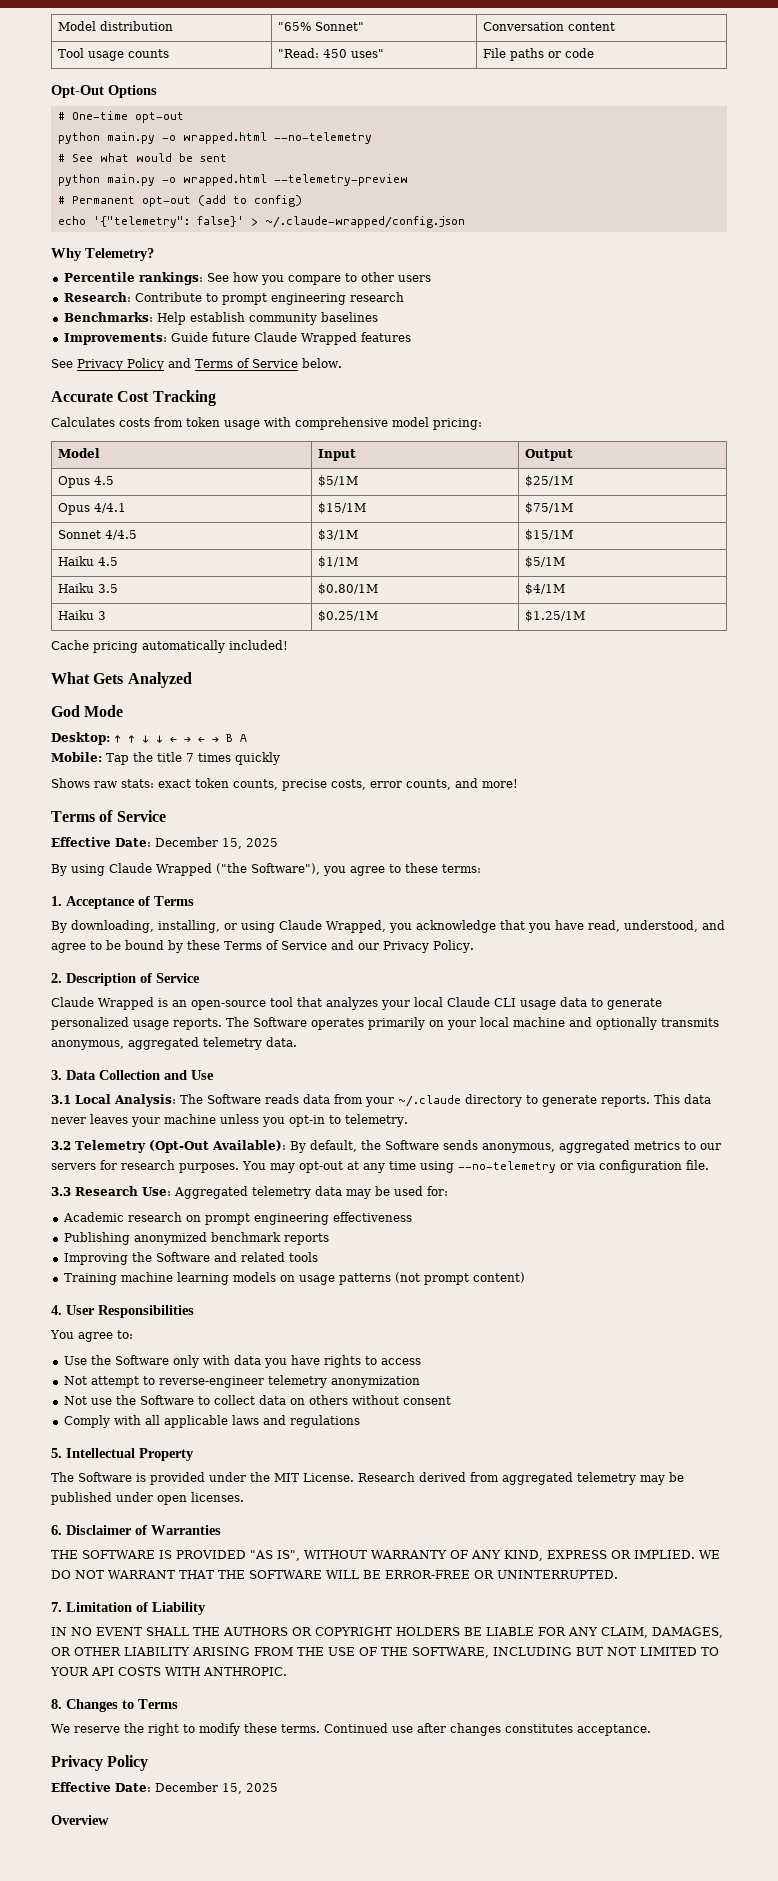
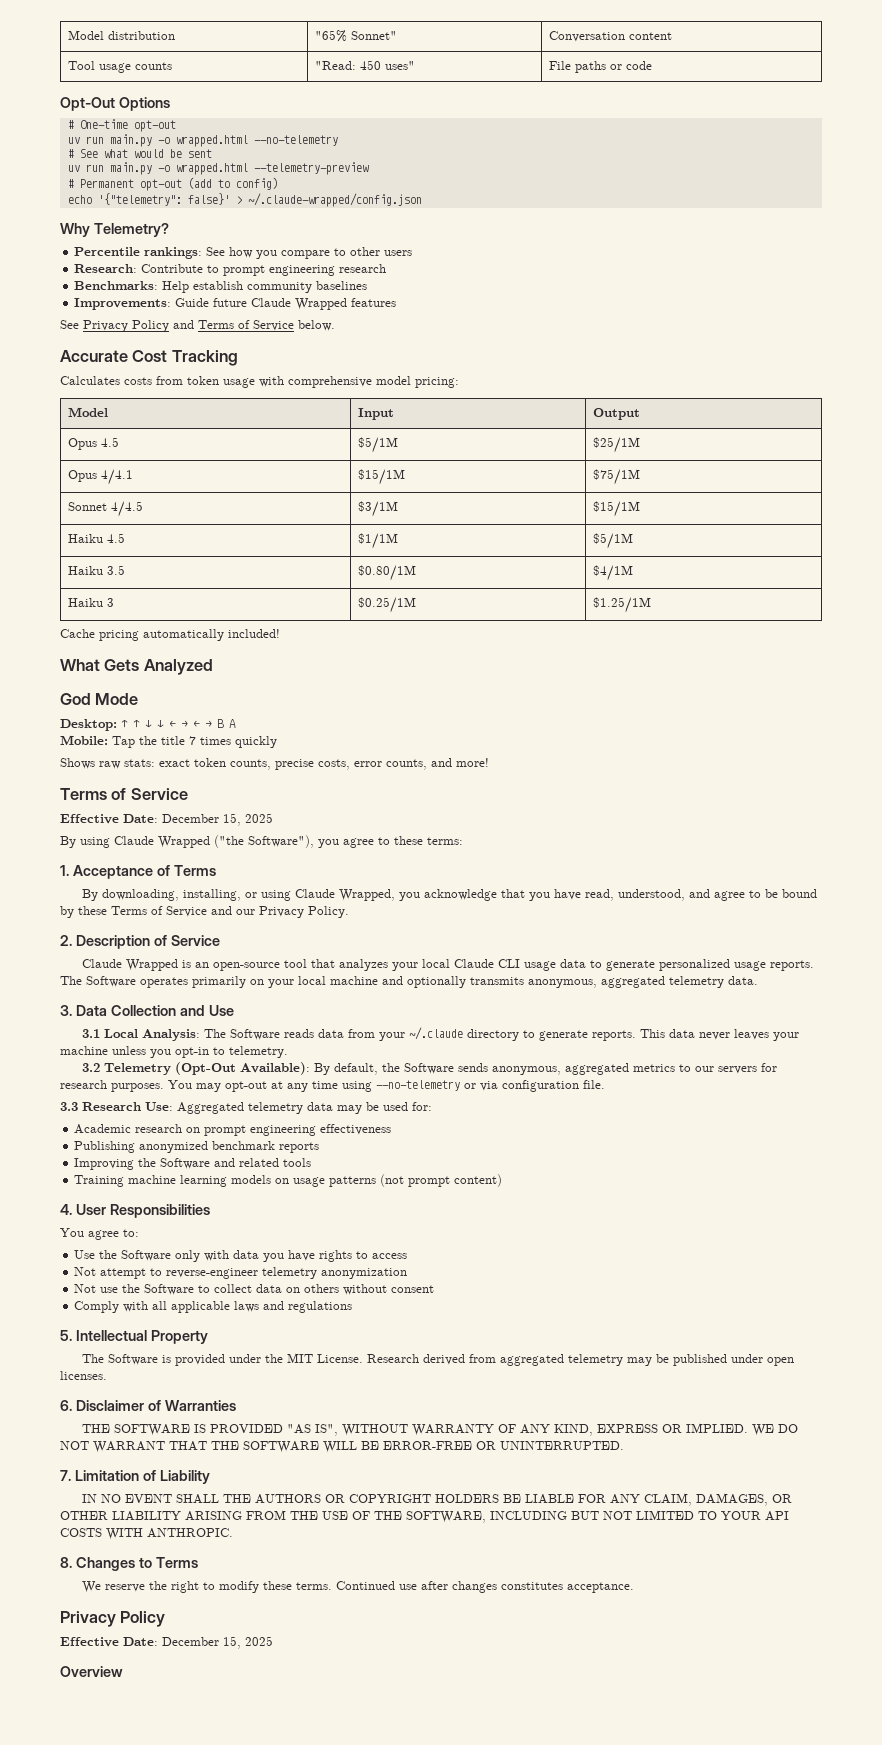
[57,132,100,144] python -> [67,136,104,144] uv run
[57,174,100,186] python -> [67,164,104,172] uv run

